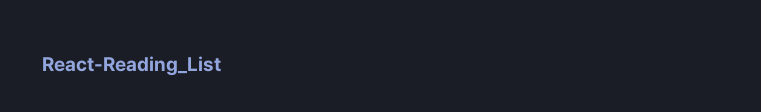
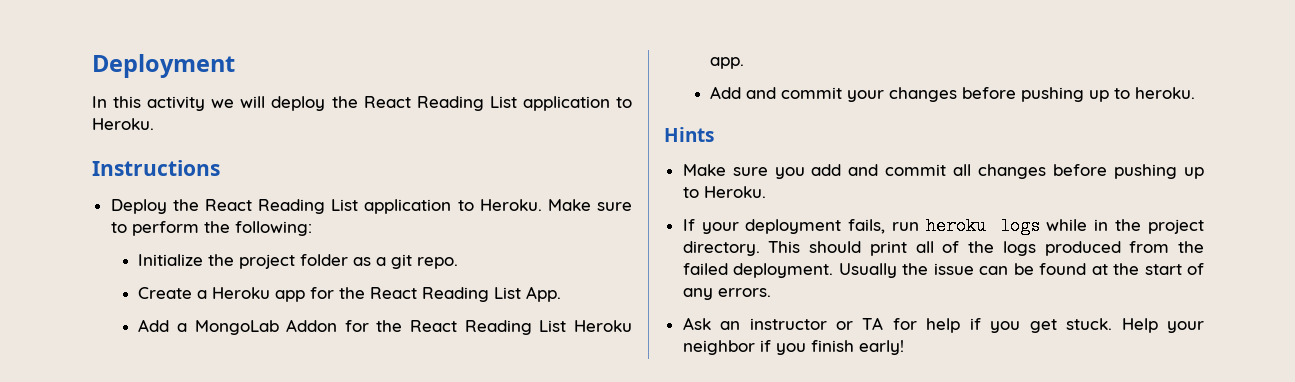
[42,56,221,76] React-Reading_List -> [92,54,235,78] [92,96,632,111] [92,118,154,130] [92,160,220,176] [110,199,632,214] [110,221,312,236] [138,254,459,269] [138,286,562,302] [138,319,632,335] [710,57,745,69] [710,86,1196,102] [664,127,714,142] [682,164,1204,179] [682,186,766,198] [682,217,1204,235] [682,241,1204,256] [682,263,1204,278] [682,288,771,300] [682,317,1204,333] [682,340,904,355] Deployment // In this activity we will deploy the React Reading List application to Heroku. // Instructions // Deploy the React Reading List application to Heroku. Make sure to perform the following: // Initialize the project folder as a git repo. // Create a Heroku app for the React Reading List App. // Add a MongoLab Addon for the React Reading List Heroku app. // Add and commit your changes before pushing up to heroku. // Hints // Make sure you add and commit all changes before pushing up to Heroku. // If your deployment fails, run heroku logs while in the project directory. This should print all of the logs produced from the failed deployment. Usually the issue can be found at the start of any errors. // Ask an instructor or TA for help if you get stuck. Help your neighbor if you finish early!

